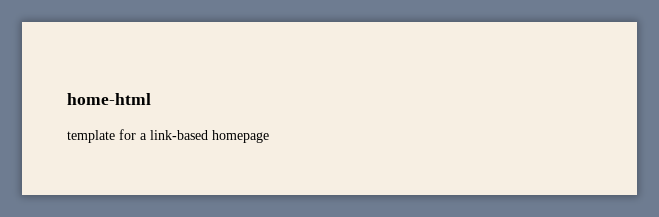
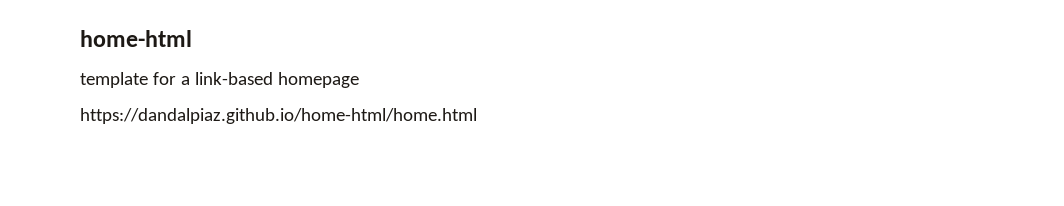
(269, 136) none -> [80,108,477,124] // https://dandalpiaz.github.io/home-html/home.html

